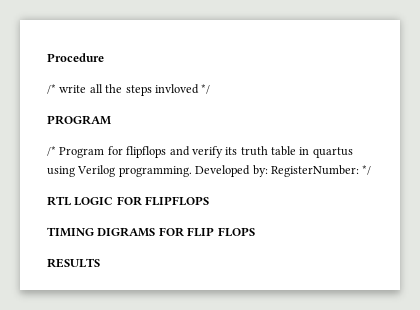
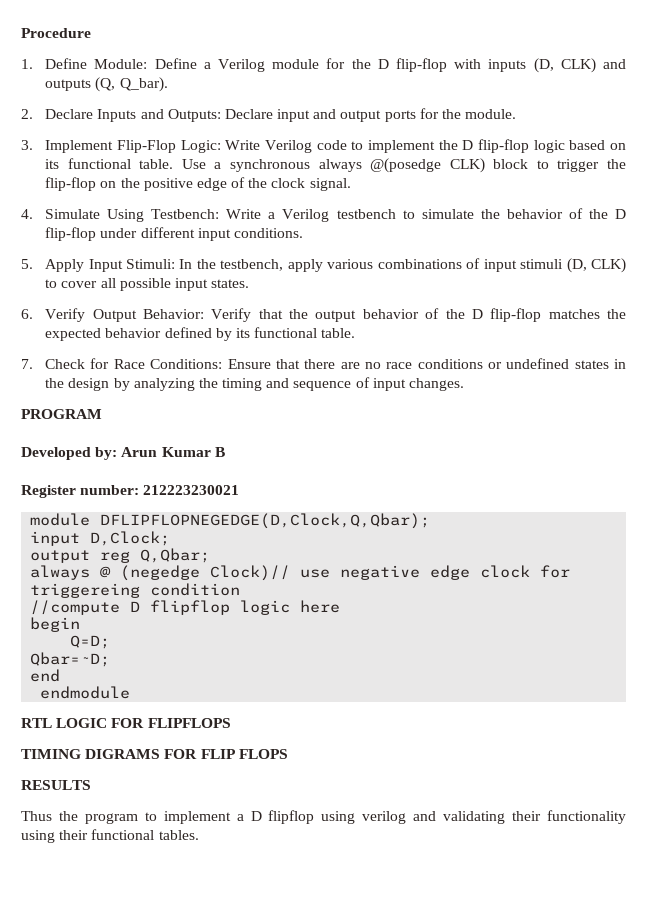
[47,84,211,96] [47,115,111,125] [47,146,353,158] [47,165,372,177] /* write all the steps invloved */ // PROGRAM // /* Program for flipflops and verify its truth table in quartus using Verilog programming. Developed by: RegisterNumber: */ -> [21,58,626,73] [45,77,168,92] [21,108,517,122] [21,139,627,153] [45,158,626,173] [45,177,351,191] [21,208,627,222] [45,227,303,241] [21,258,626,273] [45,278,250,291] [21,308,626,322] [45,327,356,341] [21,358,626,369] [45,377,464,391] [21,409,102,419] [21,447,225,460] [21,485,240,498] [30,513,431,529] [30,531,171,546] [30,548,211,563] [30,565,571,581] [30,583,241,598] [30,600,341,615] [30,617,81,632] [70,635,111,649] [30,652,111,667] [30,669,61,682] [40,686,131,699] 1. Define Module: Define a Verilog module for the D flip-flop with inputs (D, CLK) and outputs (Q, Q_bar). // 2. Declare Inputs and Outputs: Declare input and output ports for the module. // 3. Implement Flip-Flop Logic: Write Verilog code to implement the D flip-flop logic based on its functional table. Use a synchronous always @(posedge CLK) block to trigger the flip-flop on the positive edge of the clock signal. // 4. Simulate Using Testbench: Write a Verilog testbench to simulate the behavior of the D flip-flop under different input conditions. // 5. Apply Input Stimuli: In the testbench, apply various combinations of input stimuli (D, CLK) to cover all possible input states. // 6. Verify Output Behavior: Verify that the output behavior of the D flip-flop matches the expected behavior defined by its functional table. // 7. Check for Race Conditions: Ensure that there are no race conditions or undefined states in the design by analyzing the timing and sequence of input changes. // PROGRAM // Developed by: Arun Kumar B // Register number: 212223230021 // module DFLIPFLOPNEGEDGE(D,Clock,Q,Qbar); // input D,Clock; // output reg Q,Qbar; // always @ (negedge Clock)// use negative edge clock for triggereing condition // //compute D flipflop logic here // begin // Q=D; // Qbar=~D; // end // endmodule
(100, 263) none -> [21,810,626,824] [21,829,199,843] // Thus the program to implement a D flipflop using verilog and validating their functionality using their functional tables.

